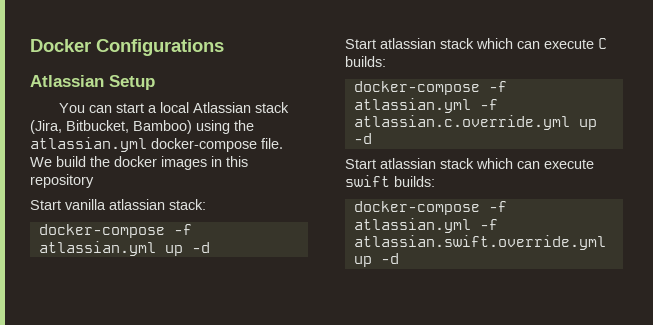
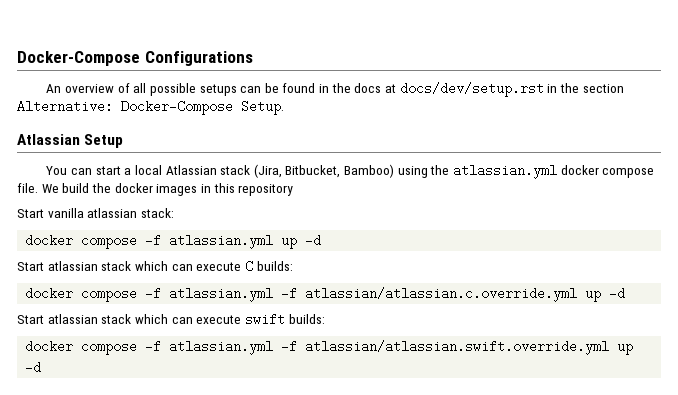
[30,39,91,52] Docker -> [17,51,140,66] Docker-Compose
(224, 47) none -> [46,82,624,97] [17,100,284,115] // An overview of all possible setups can be found in the docs at docs/dev/setup.rst in the section Alternative: Docker-Compose Setup.
[151,138,257,152] docker-compose -> [560,165,655,178] docker compose
[38,224,165,238] docker-compose -> [25,234,138,249] docker compose
[353,81,507,95] [353,98,498,113] [353,115,570,130] docker-compose -f atlassian.yml -f atlassian.c.override.yml -> [25,287,578,302] docker compose -f atlassian.yml -f atlassian/atlassian.c.override.yml
[353,201,507,215] [353,218,498,233] [353,235,606,250] docker-compose -f atlassian.yml -f atlassian.swift.override.yml -> [25,340,610,355] docker compose -f atlassian.yml -f atlassian/atlassian.swift.override.yml

